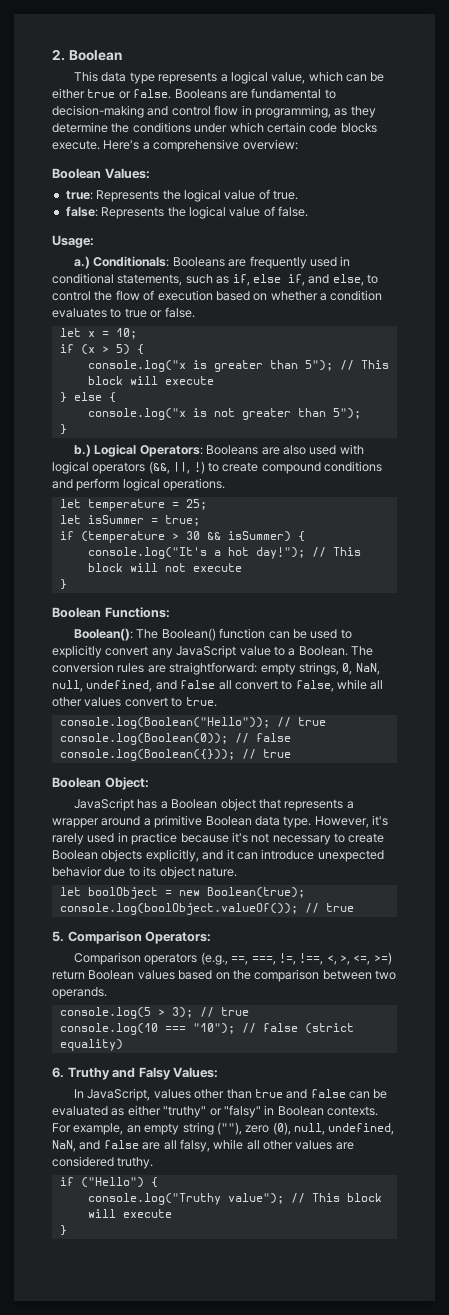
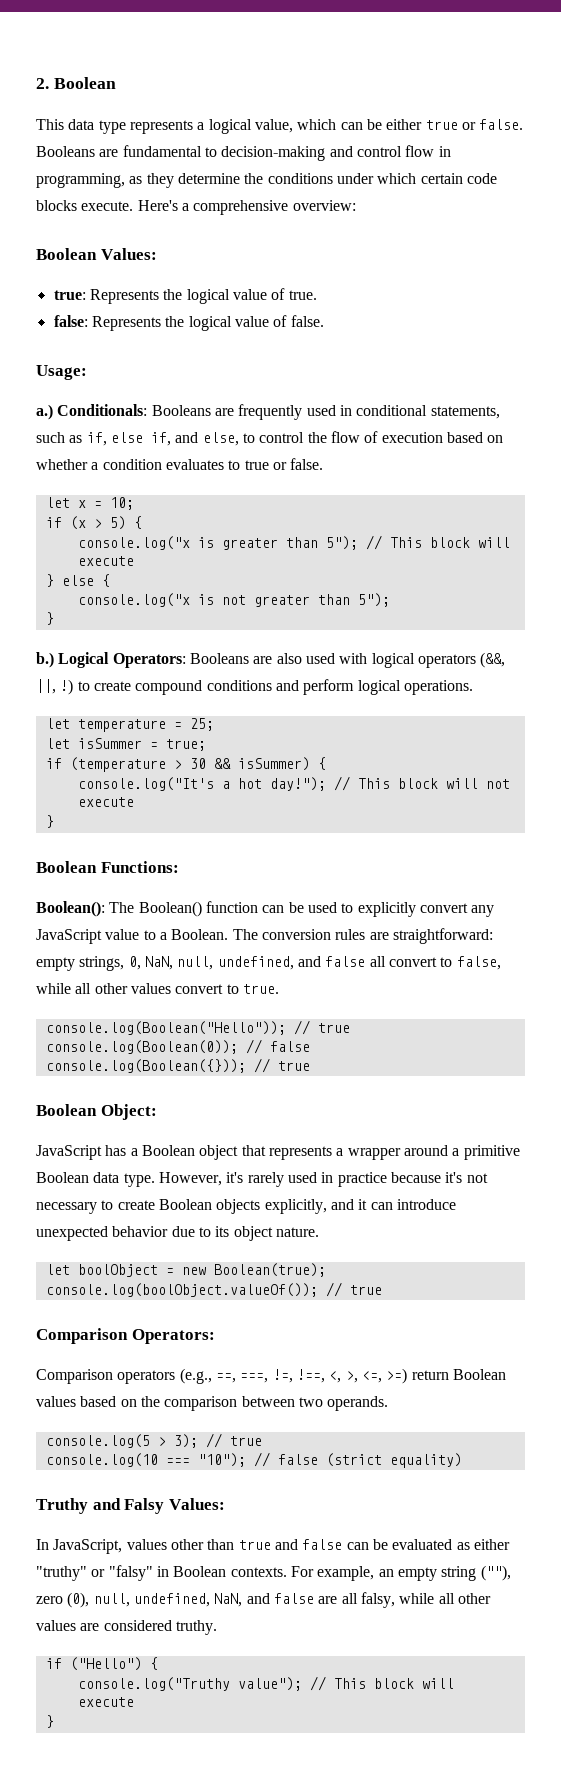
[52,931,64,942] 5. -> (382, 1290) none
[52,1067,64,1078] 6. -> (462, 1460) none

